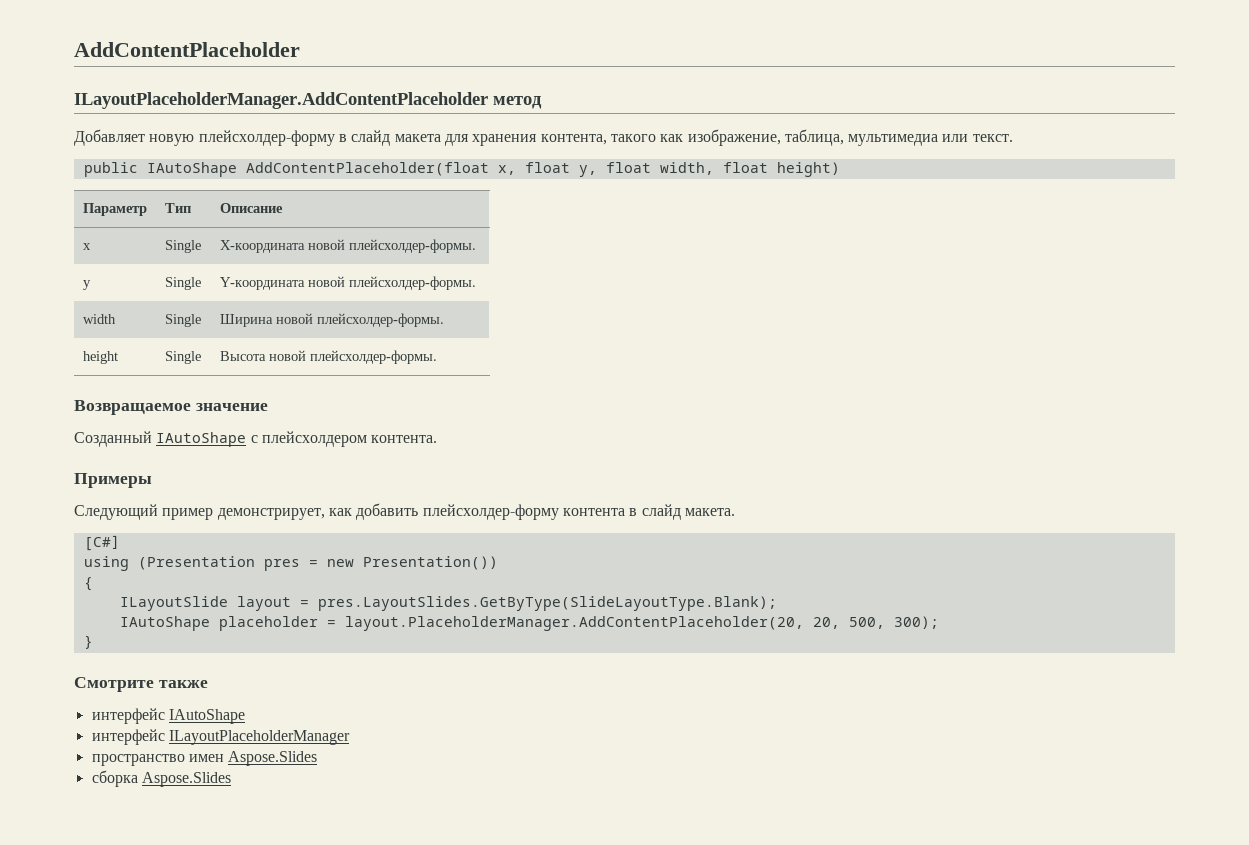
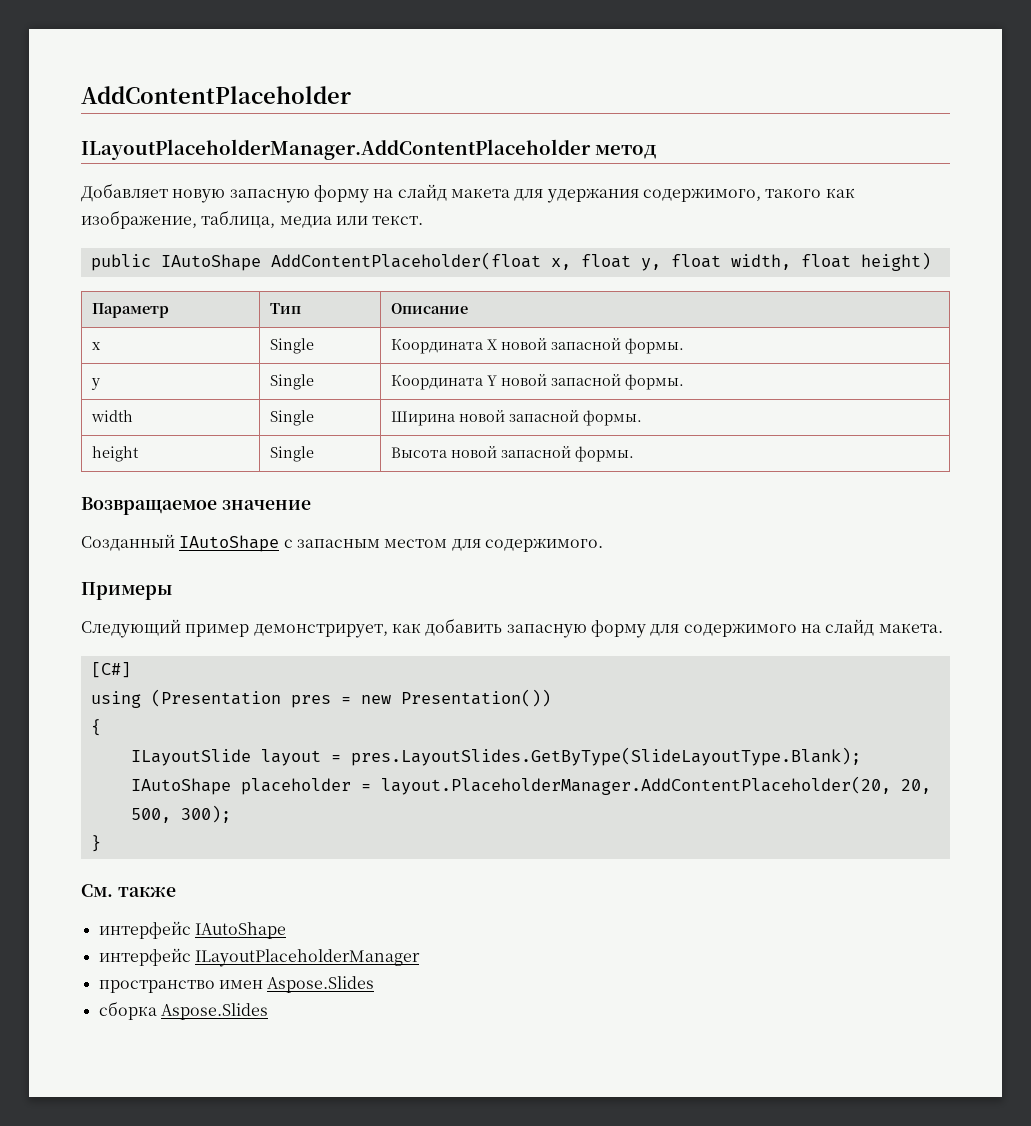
[198,130,347,146] плейсхолдер-форму в -> [229,185,394,203] запасную форму на
[472,134,607,146] хранения контента, -> [546,188,761,203] удержания содержимого,
[848,134,939,146] мультимедиа -> [279,216,332,228] медиа
[219,239,476,253] [82,280,91,290] [164,277,201,290] [219,276,476,290] X-координата новой плейсхолдер-формы. // y | Single | Y-координата новой плейсхолдер-формы. -> [391,338,685,354] [91,378,101,390] [270,374,315,390] [391,374,685,390] Координата X новой запасной формы. // y | Single | Координата Y новой запасной формы.
[316,313,444,327] плейсхолдер-формы. -> [509,410,643,426] запасной формы.
[309,350,437,364] плейсхолдер-формы. -> [501,446,635,462] запасной формы.
[261,431,438,447] плейсхолдером контента. -> [296,538,603,552] запасным местом для содержимого.
[422,504,638,520] плейсхолдер-форму контента в -> [506,620,821,638] запасную форму для содержимого на
[74,677,154,692] Смотрите -> [81,884,113,897] См.

